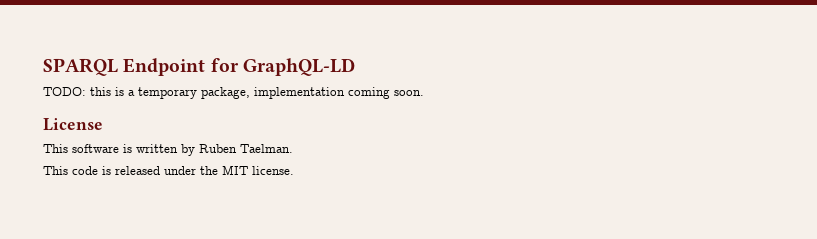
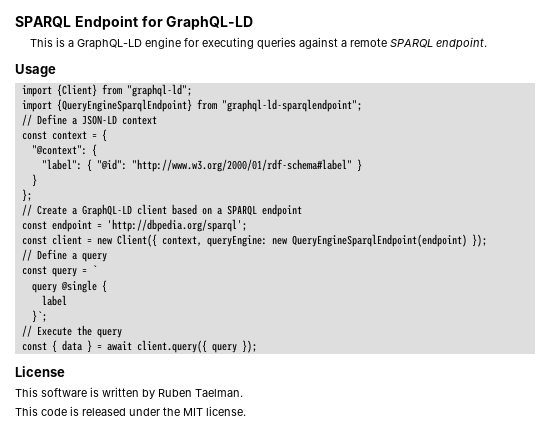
[43,87,424,99] TODO: this is a temporary package, implementation coming soon. -> [30,37,488,50] [15,64,56,77] [21,84,192,97] [21,99,362,112] [21,114,157,126] [21,129,107,142] [31,144,97,157] [41,159,362,172] [31,174,37,187] [21,189,32,202] [21,204,302,217] [21,219,247,232] [21,234,487,247] [21,249,107,262] [21,265,97,277] [31,280,107,293] [41,295,67,306] [31,310,47,323] [21,325,122,338] [21,340,257,353] This is a GraphQL-LD engine for executing queries against a remote SPARQL endpoint. // Usage // import {Client} from "graphql-ld"; // import {QueryEngineSparqlEndpoint} from "graphql-ld-sparqlendpoint"; // // Define a JSON-LD context // const context = { // "@context": { // "label": { "@id": "http://www.w3.org/2000/01/rdf-schema#label" } // } // }; // // Create a GraphQL-LD client based on a SPARQL endpoint // const endpoint = 'http://dbpedia.org/sparql'; // const client = new Client({ context, queryEngine: new QueryEngineSparqlEndpoint(endpoint) }); // // Define a query // const query = ` // query @single { // label // }`; // // Execute the query // const { data } = await client.query({ query });

